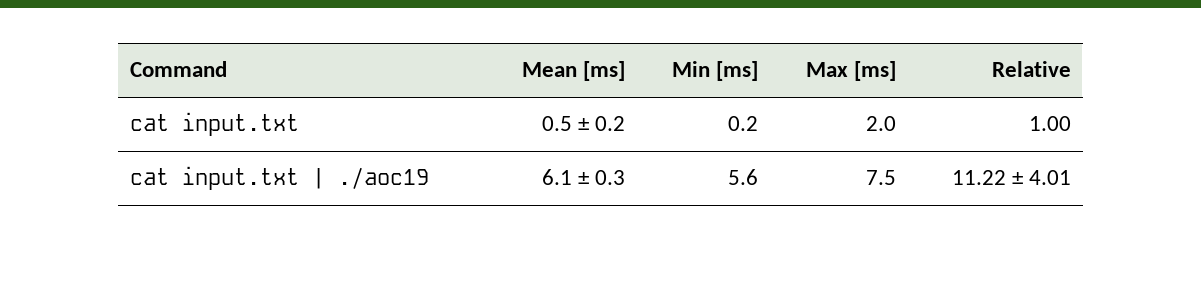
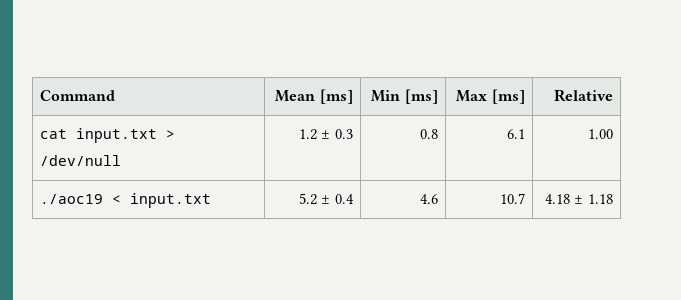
[541,116,626,131] [728,116,759,131] [866,116,897,131] | 0.5 ± 0.2 | 0.2 | 2.0 -> [166,130,176,139] [40,155,122,166] [299,129,353,140] [419,129,438,139] [506,129,525,139] > /dev/null | 1.2 ± 0.3 | 0.8 | 6.1
[129,166,429,190] [541,169,626,185] [728,169,759,185] [866,170,897,185] [951,170,1072,185] cat input.txt | ./aoc19 | 6.1 ± 0.3 | 5.6 | 7.5 | 11.22 ± 4.01 -> [40,193,212,208] [299,193,354,205] [419,194,438,204] [499,193,525,204] [545,194,613,204] ./aoc19 < input.txt | 5.2 ± 0.4 | 4.6 | 10.7 | 4.18 ± 1.18

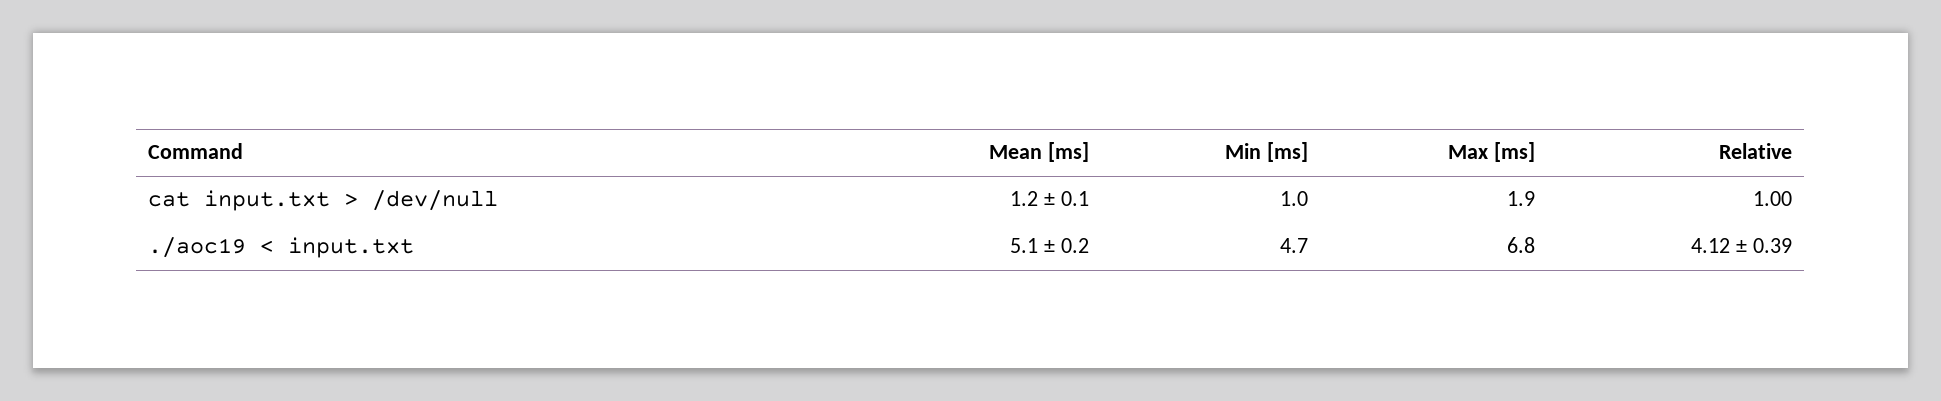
[334,129,353,139] [419,129,438,139] [506,129,525,139] 0.3 | 0.8 | 6.1 -> [1061,191,1090,206] [1280,191,1309,206] [1507,191,1536,206] 0.1 | 1.0 | 1.9
[299,193,354,205] [419,194,438,204] [499,193,525,204] [545,194,613,204] 5.2 ± 0.4 | 4.6 | 10.7 | 4.18 ± 1.18 -> [1010,238,1090,253] [1280,238,1309,253] [1507,237,1536,253] [1691,238,1793,253] 5.1 ± 0.2 | 4.7 | 6.8 | 4.12 ± 0.39

